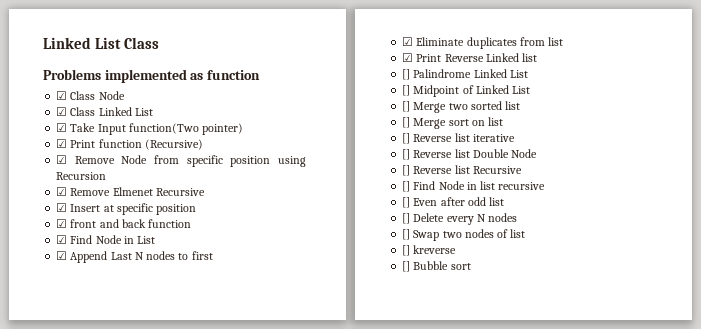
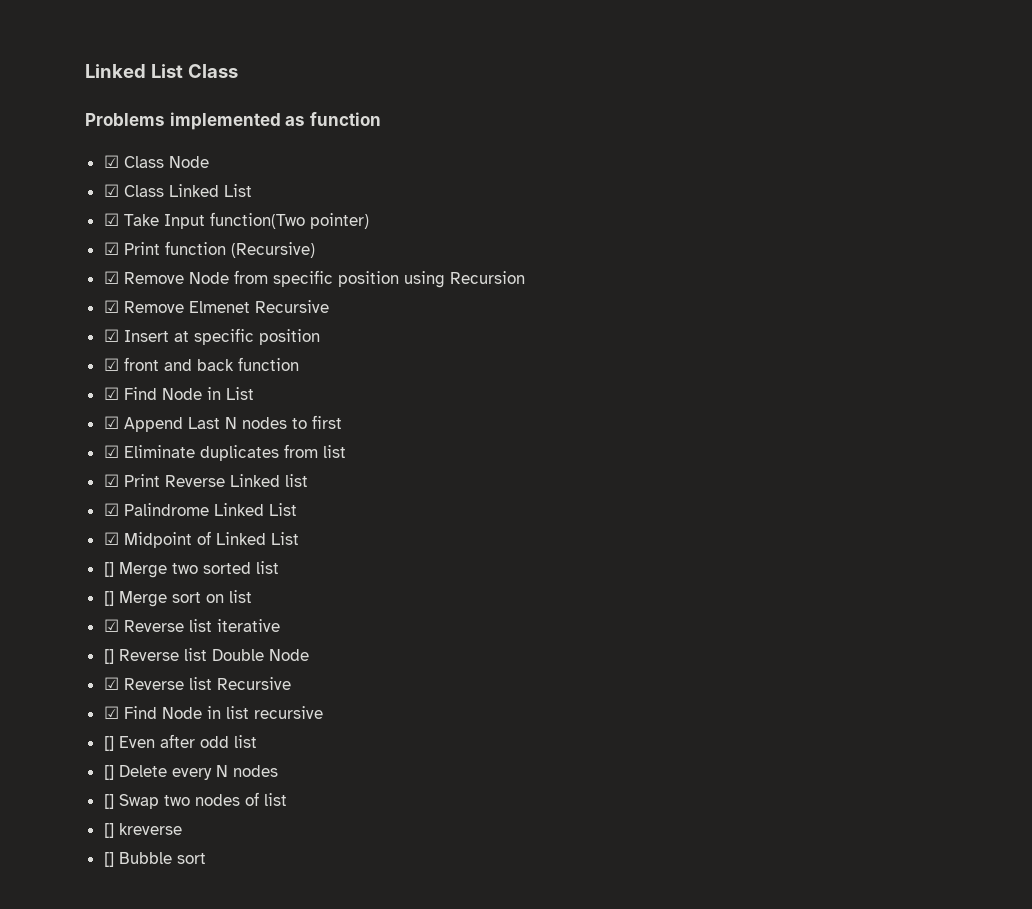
[402,69,411,80] [] -> [103,503,119,516] ☑
[402,85,411,96] [] -> [103,532,119,545] ☑
[402,133,411,144] [] -> [103,619,119,632] ☑
[402,165,411,176] [] -> [103,677,119,690] ☑
[402,181,411,192] [] -> [103,706,119,719] ☑

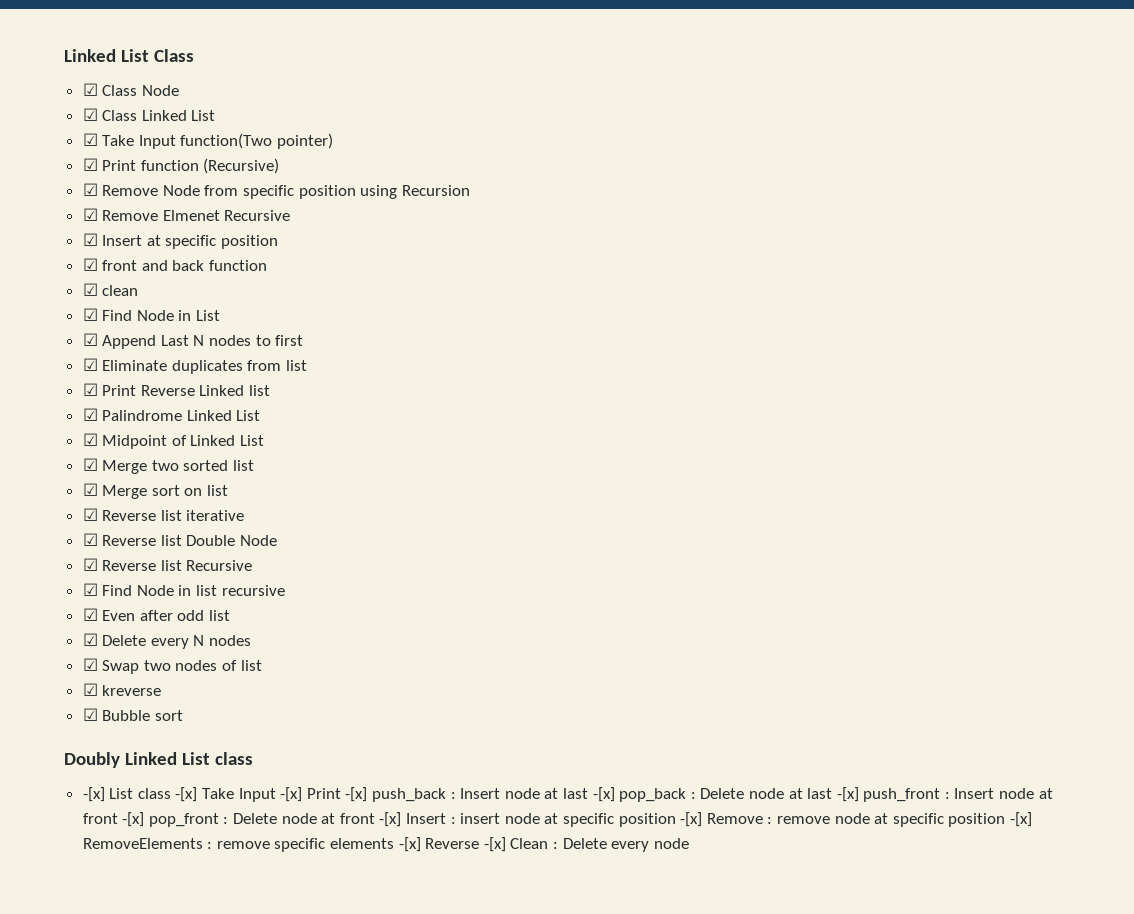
[85,112,381,130] // Problems implemented as function -> (194, 55) none
(299, 364) none -> [82,283,139,296] // ☑ clean
[103,562,114,577] [] -> [82,458,98,471] ☑
[103,591,114,606] [] -> [82,483,98,496] ☑
[103,649,114,664] [] -> [82,533,98,546] ☑
[103,736,114,751] [] -> [82,608,98,621] ☑
[103,765,114,780] [] -> [82,633,98,646] ☑
[103,794,114,809] [] -> [82,658,98,671] ☑
[103,823,114,838] [] -> [82,683,98,696] ☑
[103,852,114,867] [] -> [82,708,98,721] ☑
(206, 858) none -> [64,752,253,768] [82,787,1053,802] [82,812,1032,827] [82,837,689,852] // Doubly Linked List class // -[x] List class -[x] Take Input -[x] Print -[x] push_back : Insert node at last -[x] pop_back : Delete node at last -[x] push_front : Insert node at front -[x] pop_front : Delete node at front -[x] Insert : insert node at specific position -[x] Remove : remove node at specific position -[x] RemoveElements : remove specific elements -[x] Reverse -[x] Clean : Delete every node

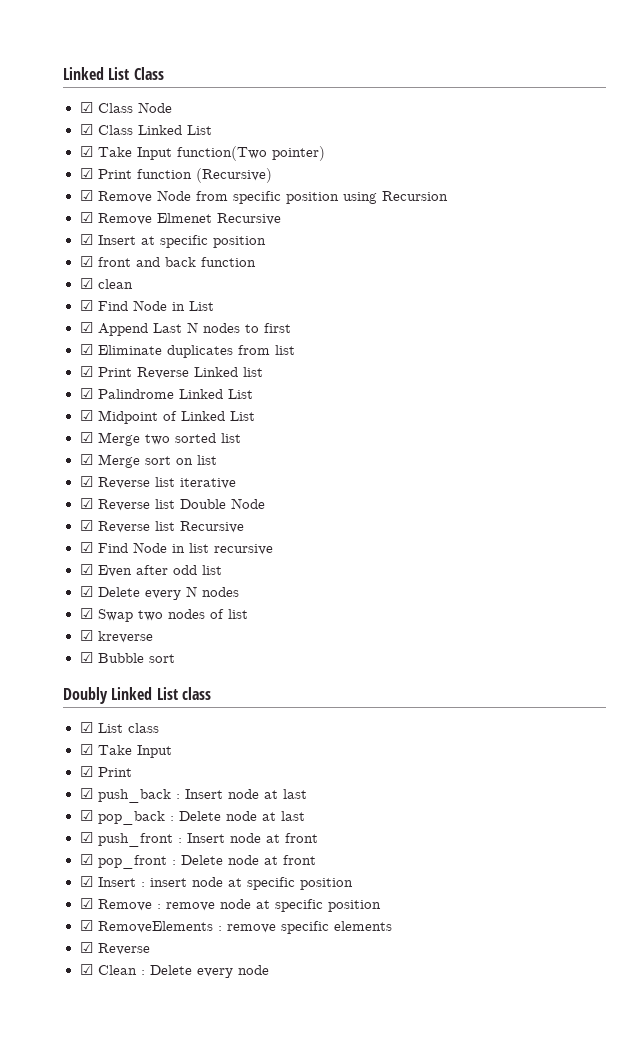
[82,787,368,802] -[x] List class -[x] Take Input -[x] Print -[x] -> [79,722,159,733] [79,744,172,758] [79,766,132,777] [79,788,93,799] ☑ List class // ☑ Take Input // ☑ Print // ☑
[592,787,615,802] -[x] -> [79,810,93,821] // ☑
[836,787,859,802] -[x] -> [79,832,93,843] // ☑
[122,812,145,827] -[x] -> [79,854,93,865] // ☑
[379,812,402,827] -[x] -> [79,876,93,887] // ☑
[680,812,703,827] -[x] -> [79,898,93,909] // ☑
[1009,812,1032,827] -[x] -> [79,920,93,931] // ☑
[398,837,506,852] -[x] Reverse -[x] -> [79,942,150,955] [79,964,93,975] // ☑ Reverse // ☑

